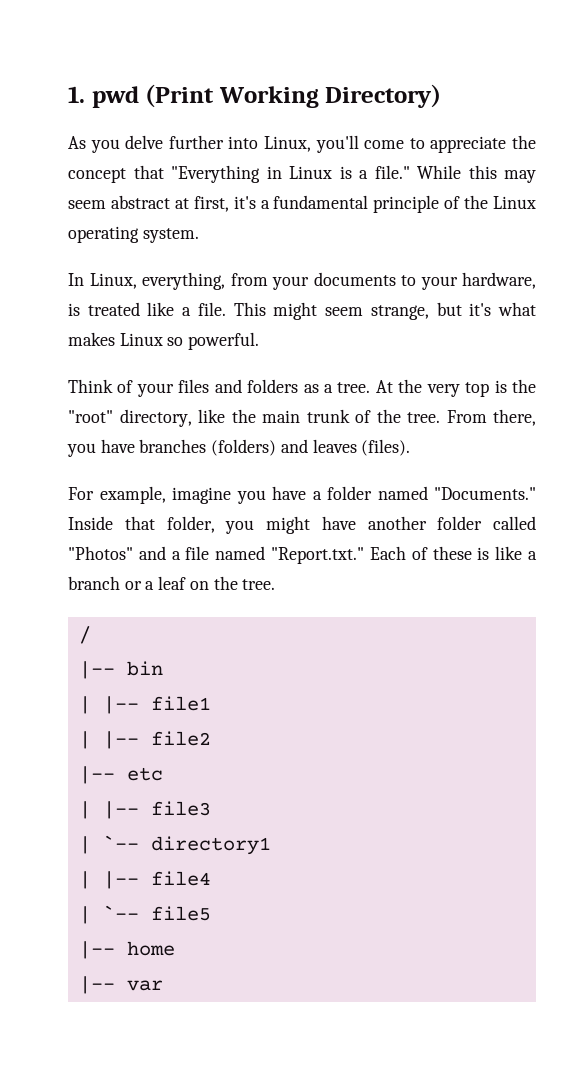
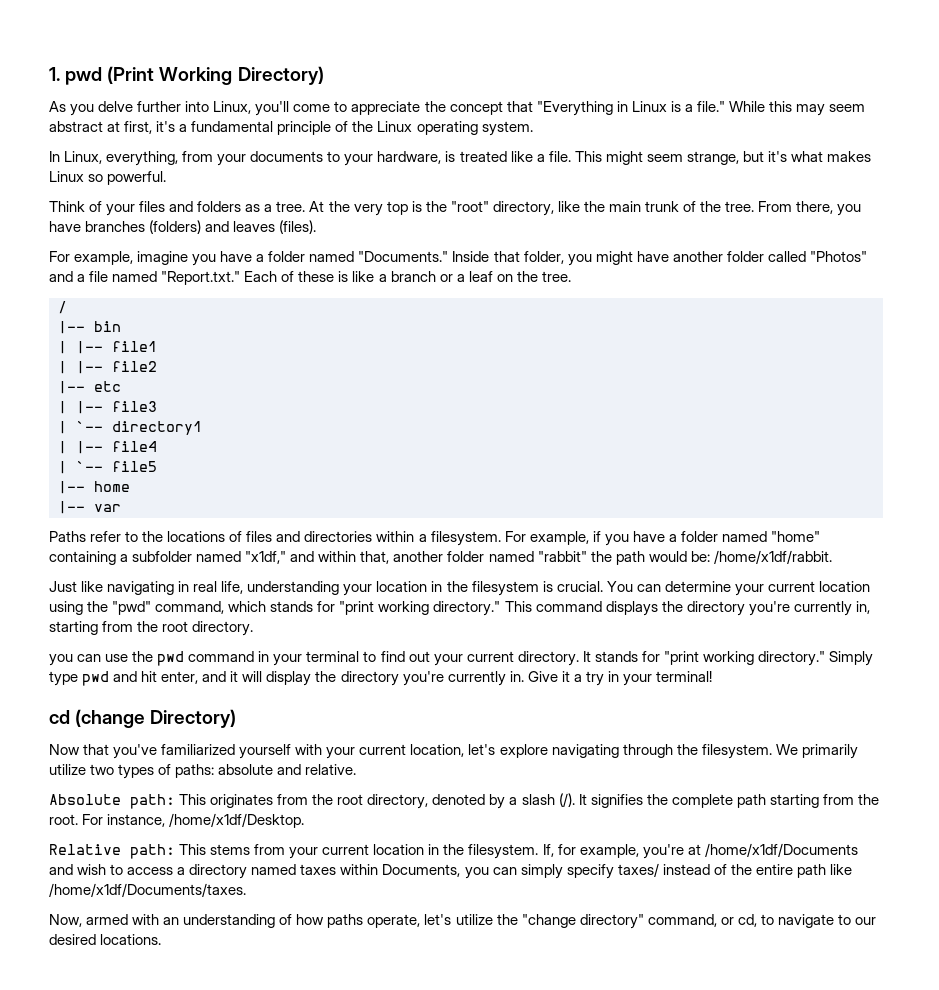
(163, 985) none -> [49,531,820,546] [49,550,832,565] [49,581,870,596] [49,601,870,616] [49,621,254,636] [49,651,874,666] [49,671,712,686] [49,709,237,728] [49,744,858,759] [49,764,357,779] [49,793,879,809] [49,813,305,828] [49,843,858,859] [49,863,852,879] [49,883,246,897] [49,914,876,929] [49,934,162,945] // Paths refer to the locations of files and directories within a filesystem. For example, if you have a folder named "home" containing a subfolder named "x1df," and within that, another folder named "rabbit" the path would be: /home/x1df/rabbit. // Just like navigating in real life, understanding your location in the filesystem is crucial. You can determine your current location using the "pwd" command, which stands for "print working directory." This command displays the directory you're currently in, starting from the root directory. // you can use the pwd command in your terminal to find out your current directory. It stands for "print working directory." Simply type pwd and hit enter, and it will display the directory you're currently in. Give it a try in your terminal! // cd (change Directory) // Now that you've familiarized yourself with your current location, let's explore navigating through the filesystem. We primarily utilize two types of paths: absolute and relative. // Absolute path: This originates from the root directory, denoted by a slash (/). It signifies the complete path starting from the root. For instance, /home/x1df/Desktop. // Relative path: This stems from your current location in the filesystem. If, for example, you're at /home/x1df/Documents and wish to access a directory named taxes within Documents, you can simply specify taxes/ instead of the entire path like /home/x1df/Documents/taxes. // Now, armed with an understanding of how paths operate, let's utilize the "change directory" command, or cd, to navigate to our desired locations.

